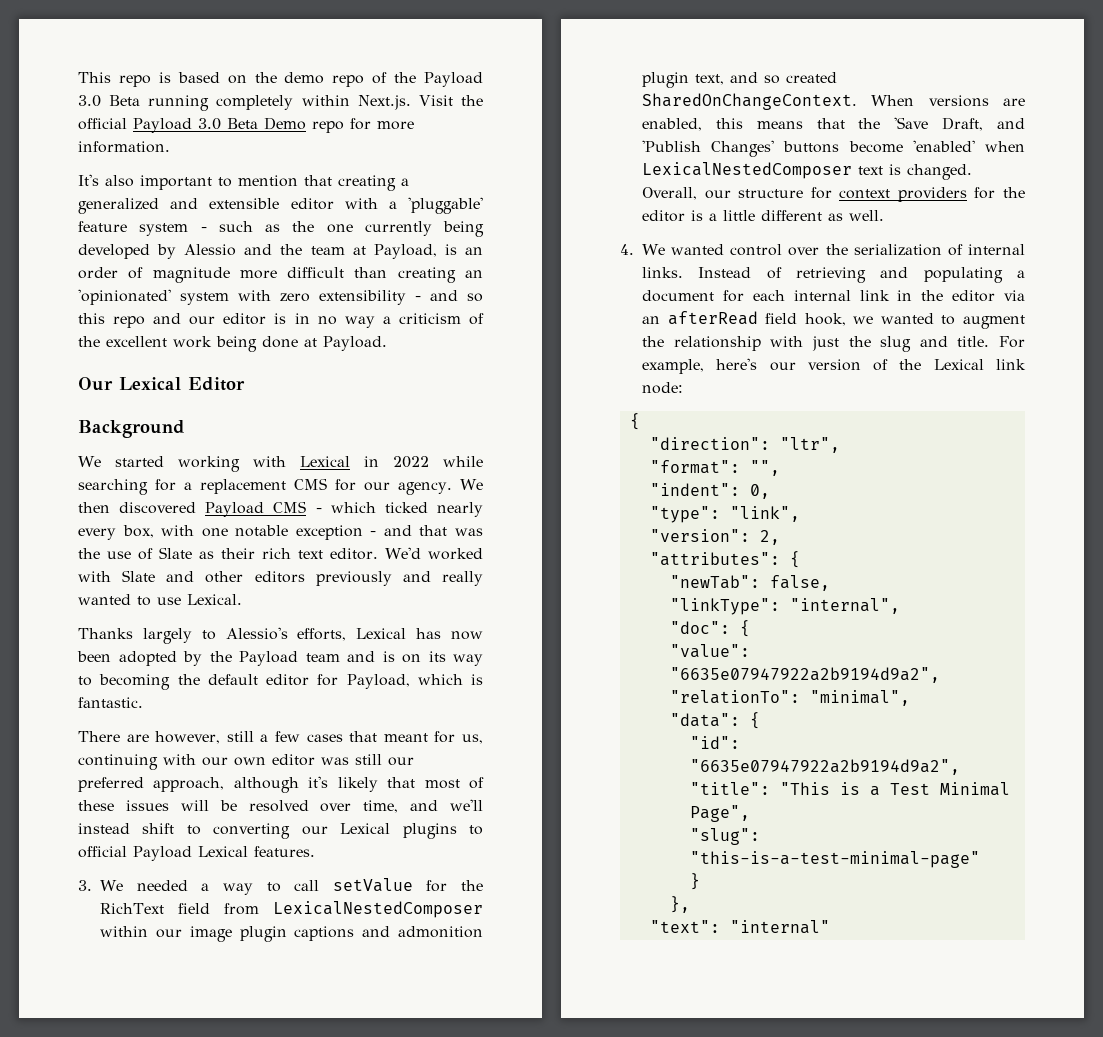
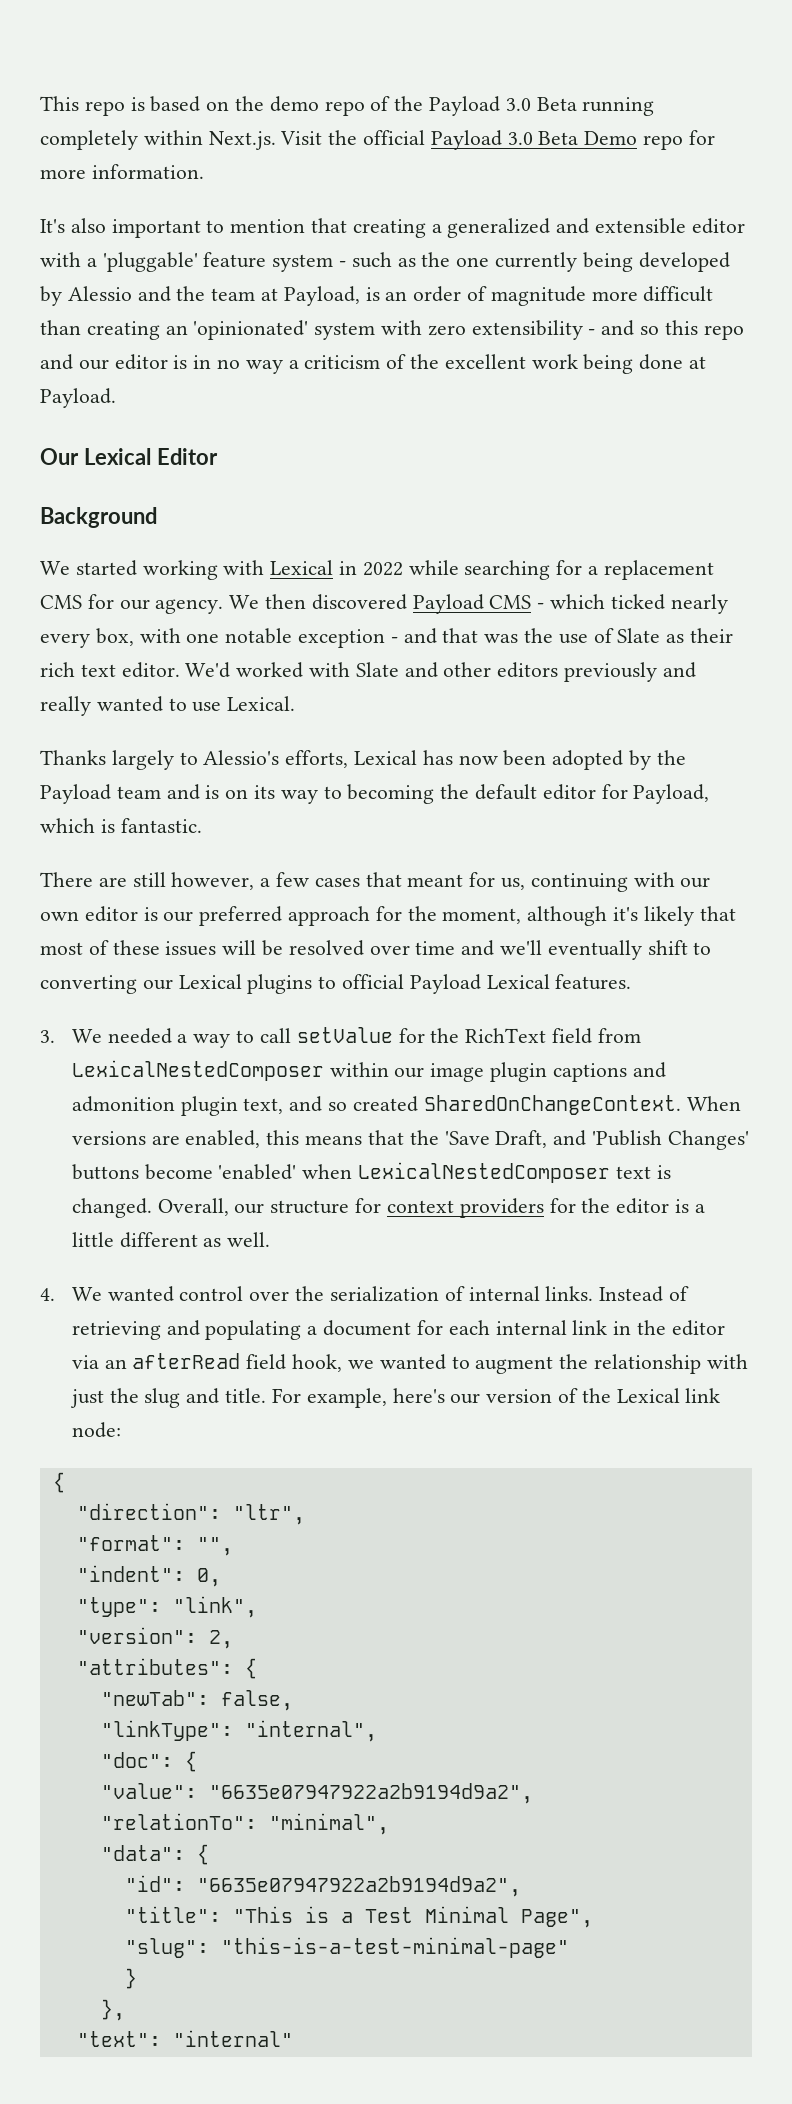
[155,731,254,744] however, still -> [132,872,255,890] still however,
[321,754,414,766] [78,777,225,792] was still our preferred approach, -> [143,906,522,926] is our preferred approach for the moment,
[363,800,399,813] time, -> [415,941,456,955] time
[78,823,130,834] instead -> [547,940,642,960] eventually

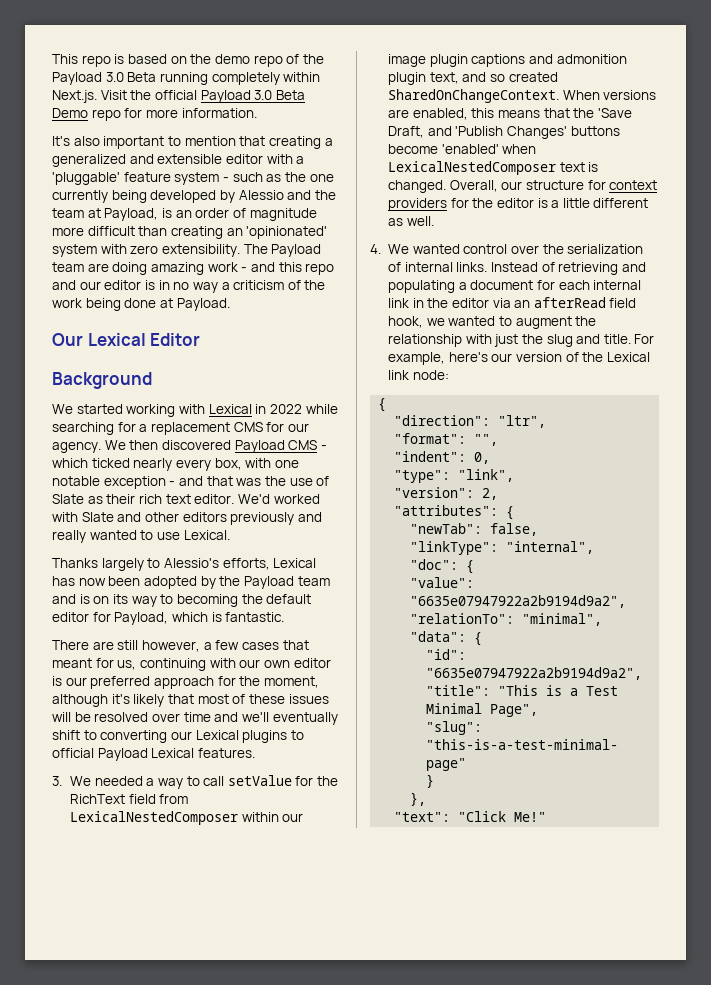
[471,320,660,340] extensibility - and so -> [161,244,322,257] [52,262,275,275] extensibility. The Payload team are doing amazing work - and
[444,354,526,369] excellent -> (326, 285) none
[172,2030,293,2047] "internal" -> [458,811,547,822] "Click Me!"

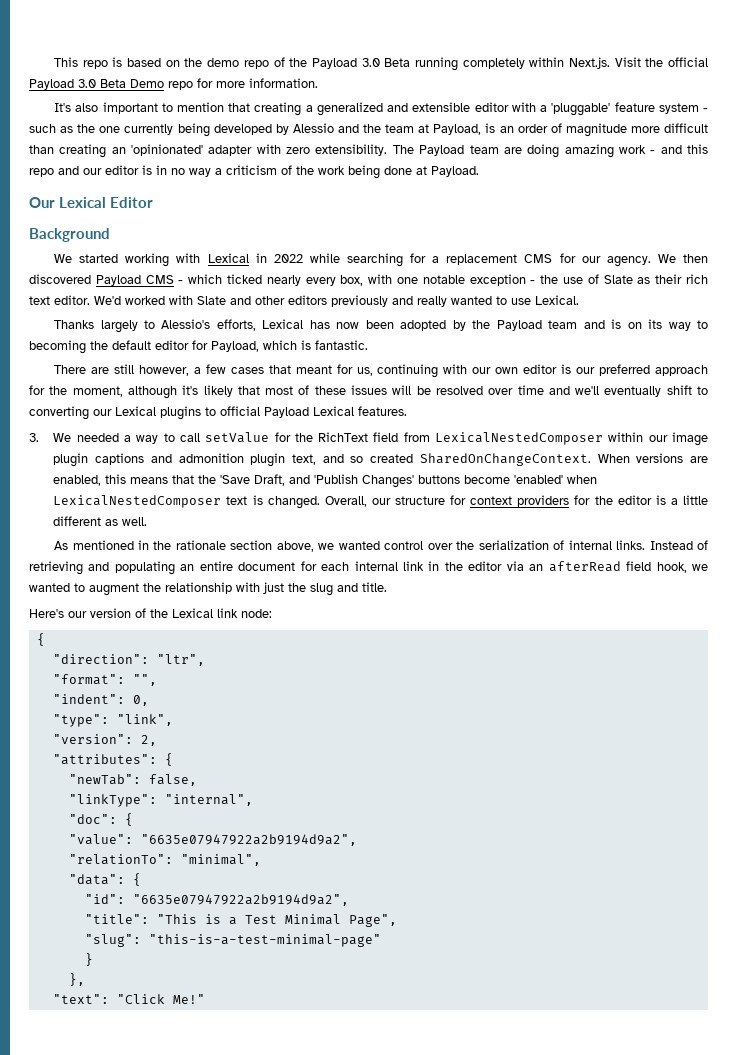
[52,244,97,257] system -> [208,145,253,156] adapter
[178,476,262,486] and that was -> (536, 282) none
[370,244,409,254] 4. We -> [54,540,335,552] As mentioned in the rationale section above, we
[458,282,467,290] a -> [180,561,233,571] an entire
[634,334,655,344] [387,352,488,365] For example, here's -> [29,609,64,618] // Here's

